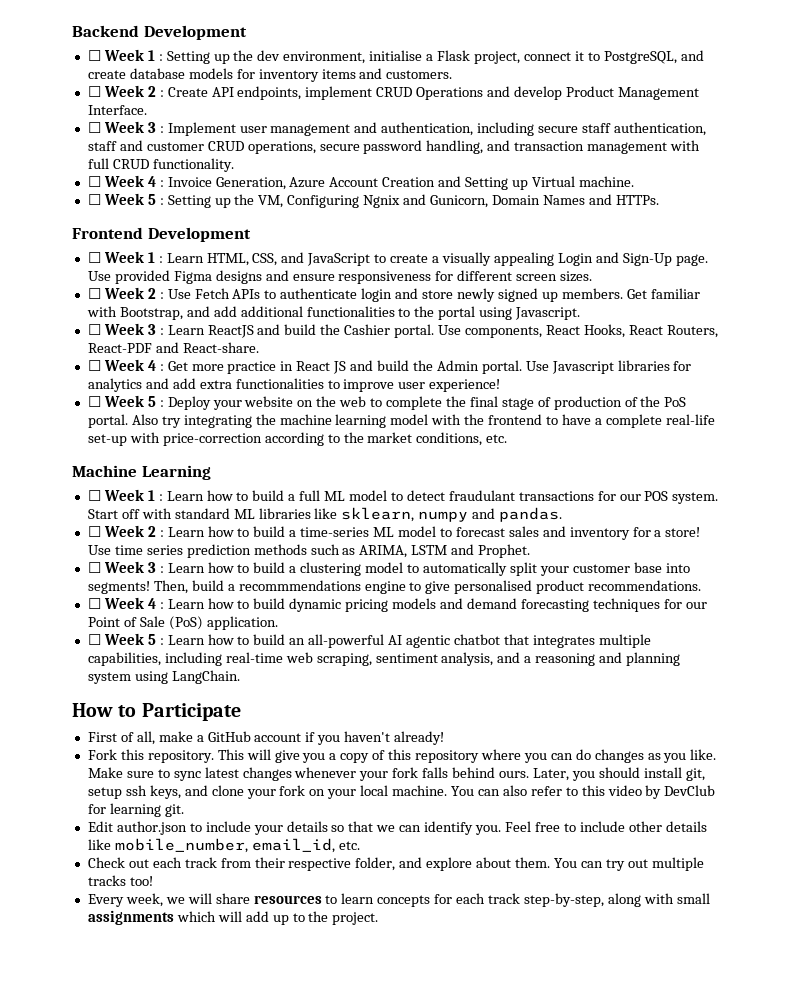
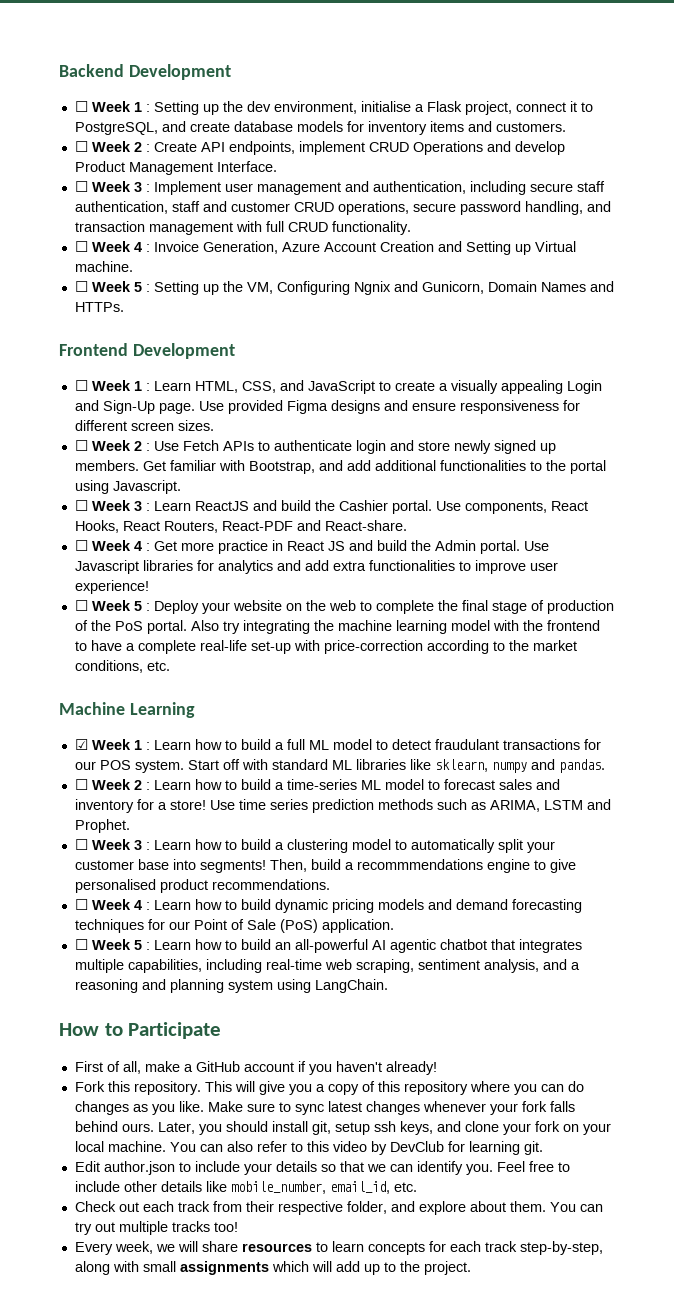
[87,490,101,501] ☐ -> [74,739,88,750] ☑

